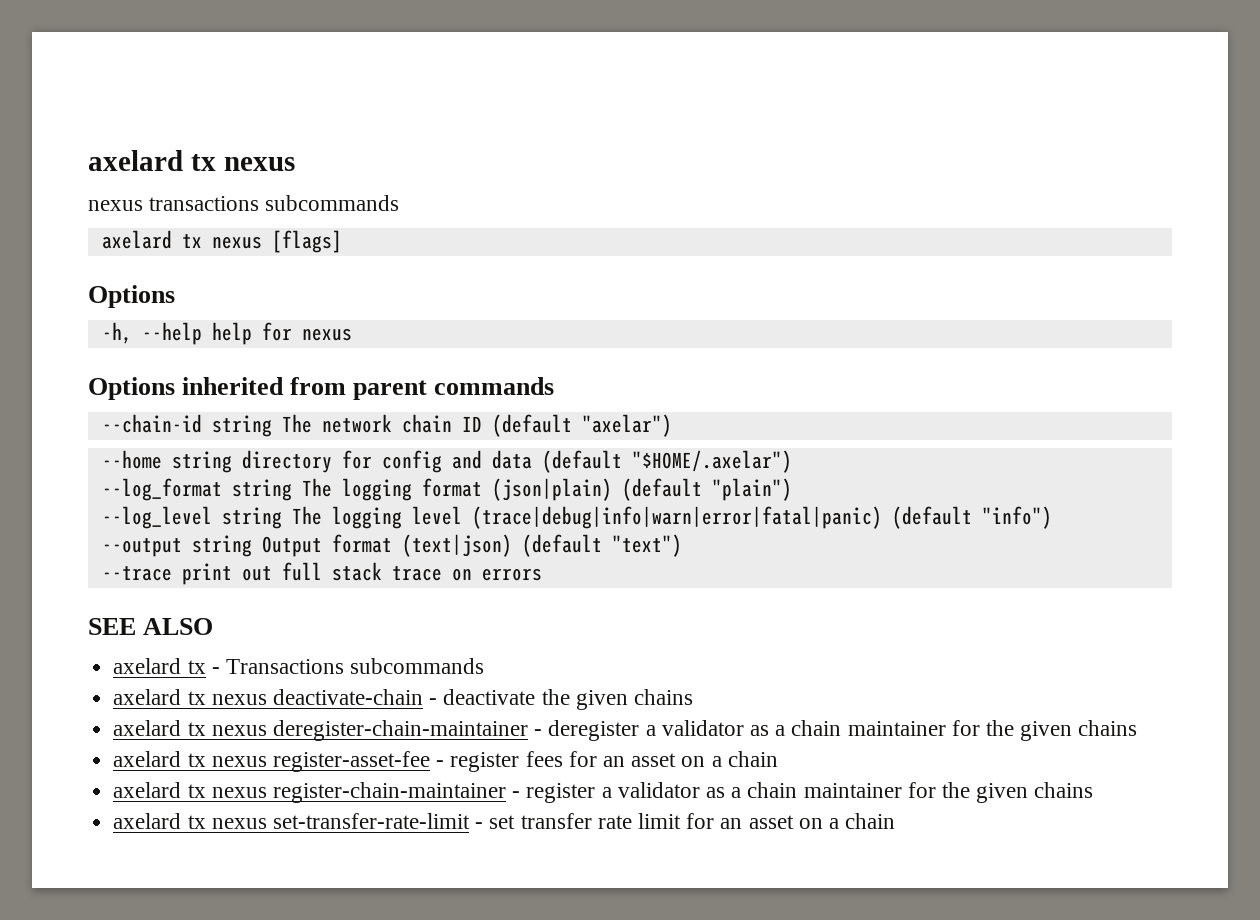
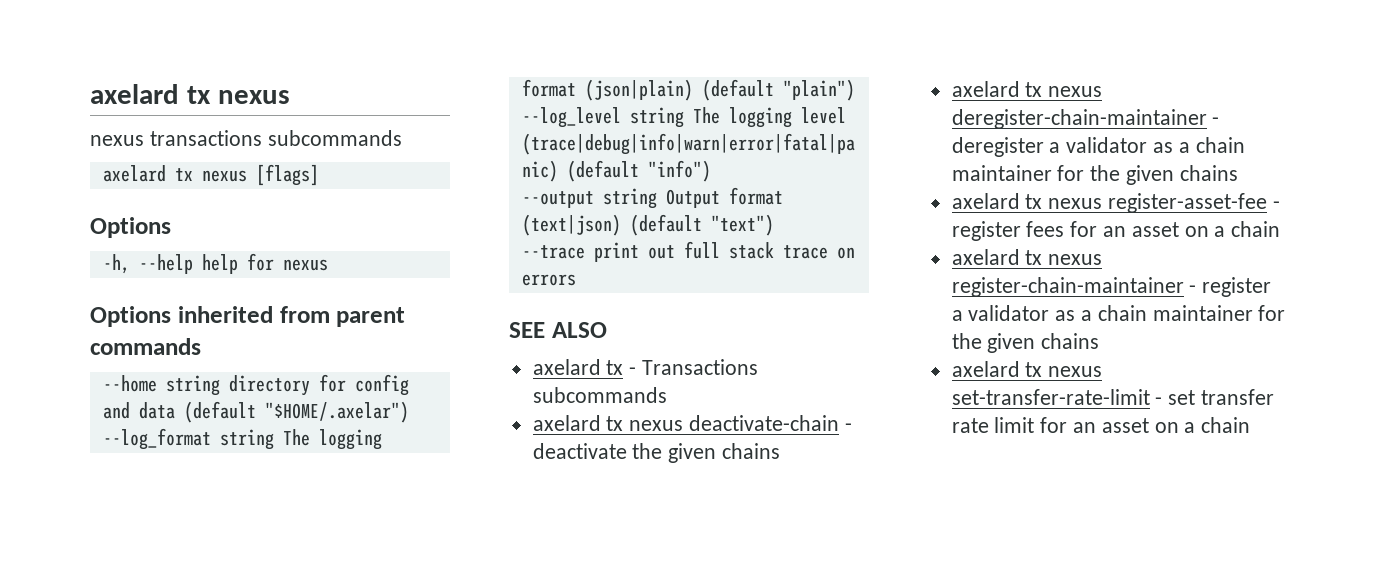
[101,414,672,437] // --chain-id string The network chain ID (default "axelar") -> (201, 346) none

